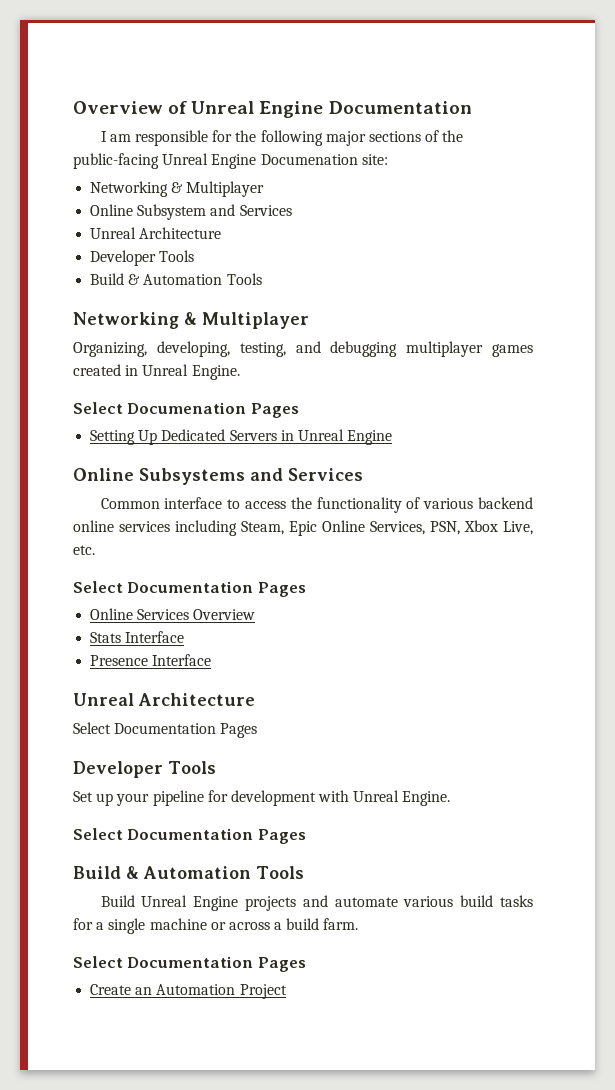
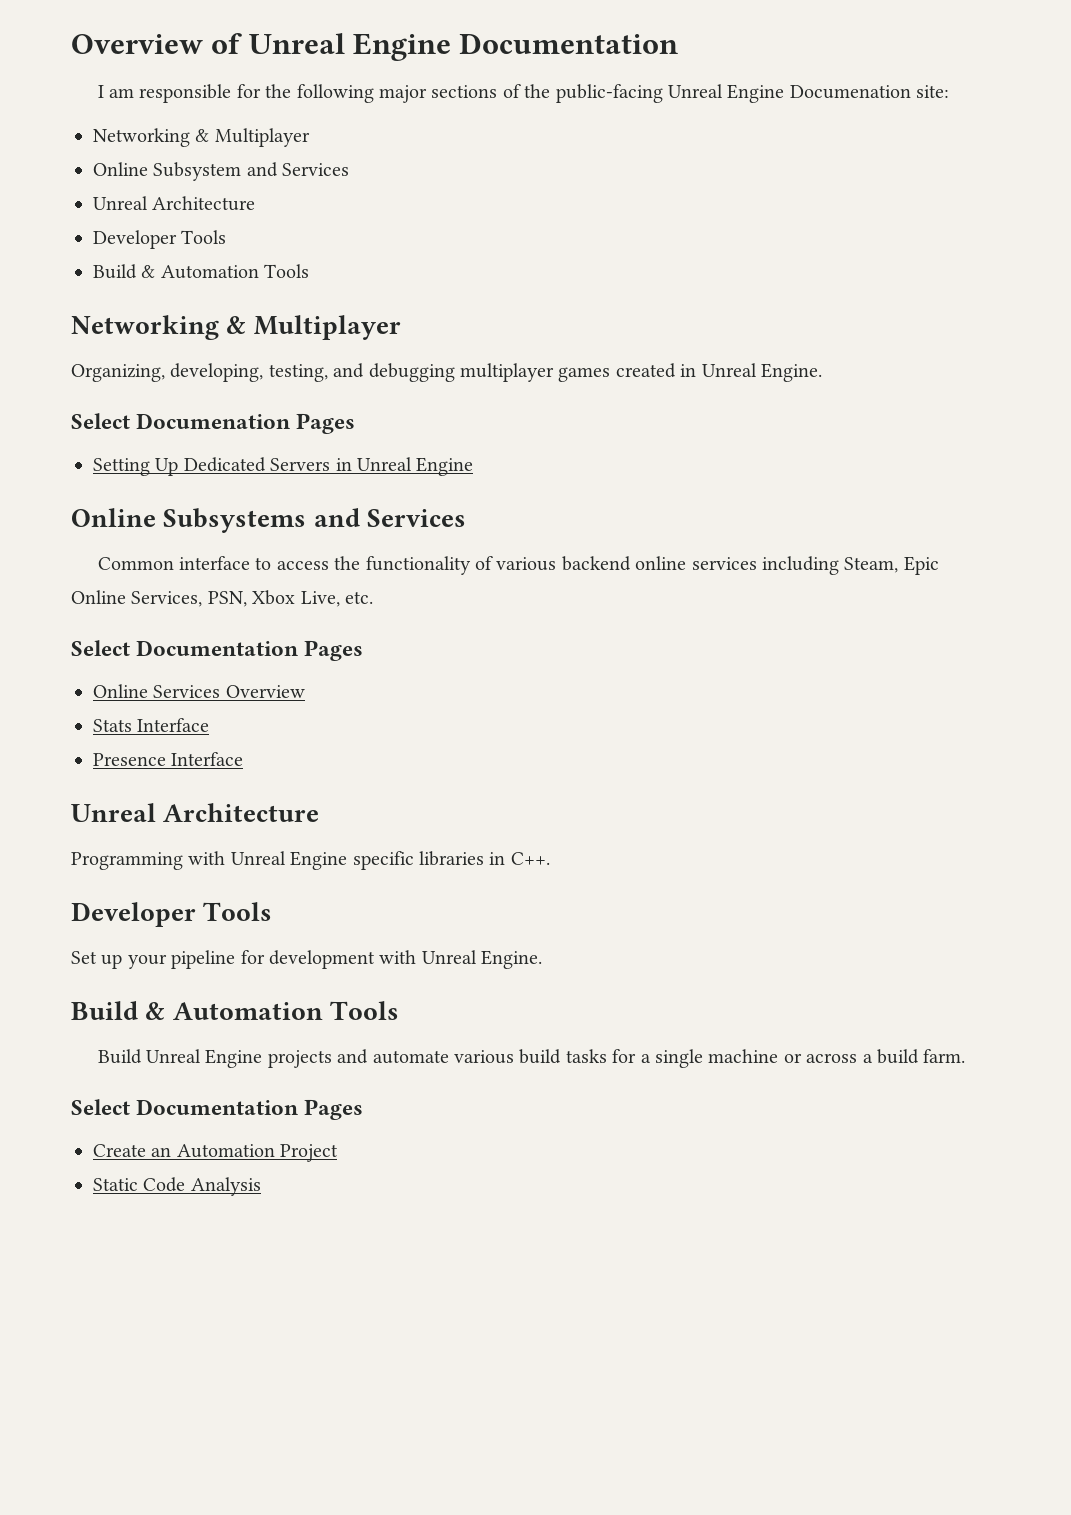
[73,722,258,738] Select Documentation Pages -> [71,851,550,870] Programming with Unreal Engine specific libraries in C++.
[73,828,306,844] // Select Documentation Pages -> (543, 959) none
(287, 991) none -> [93,1177,261,1196] // Static Code Analysis

